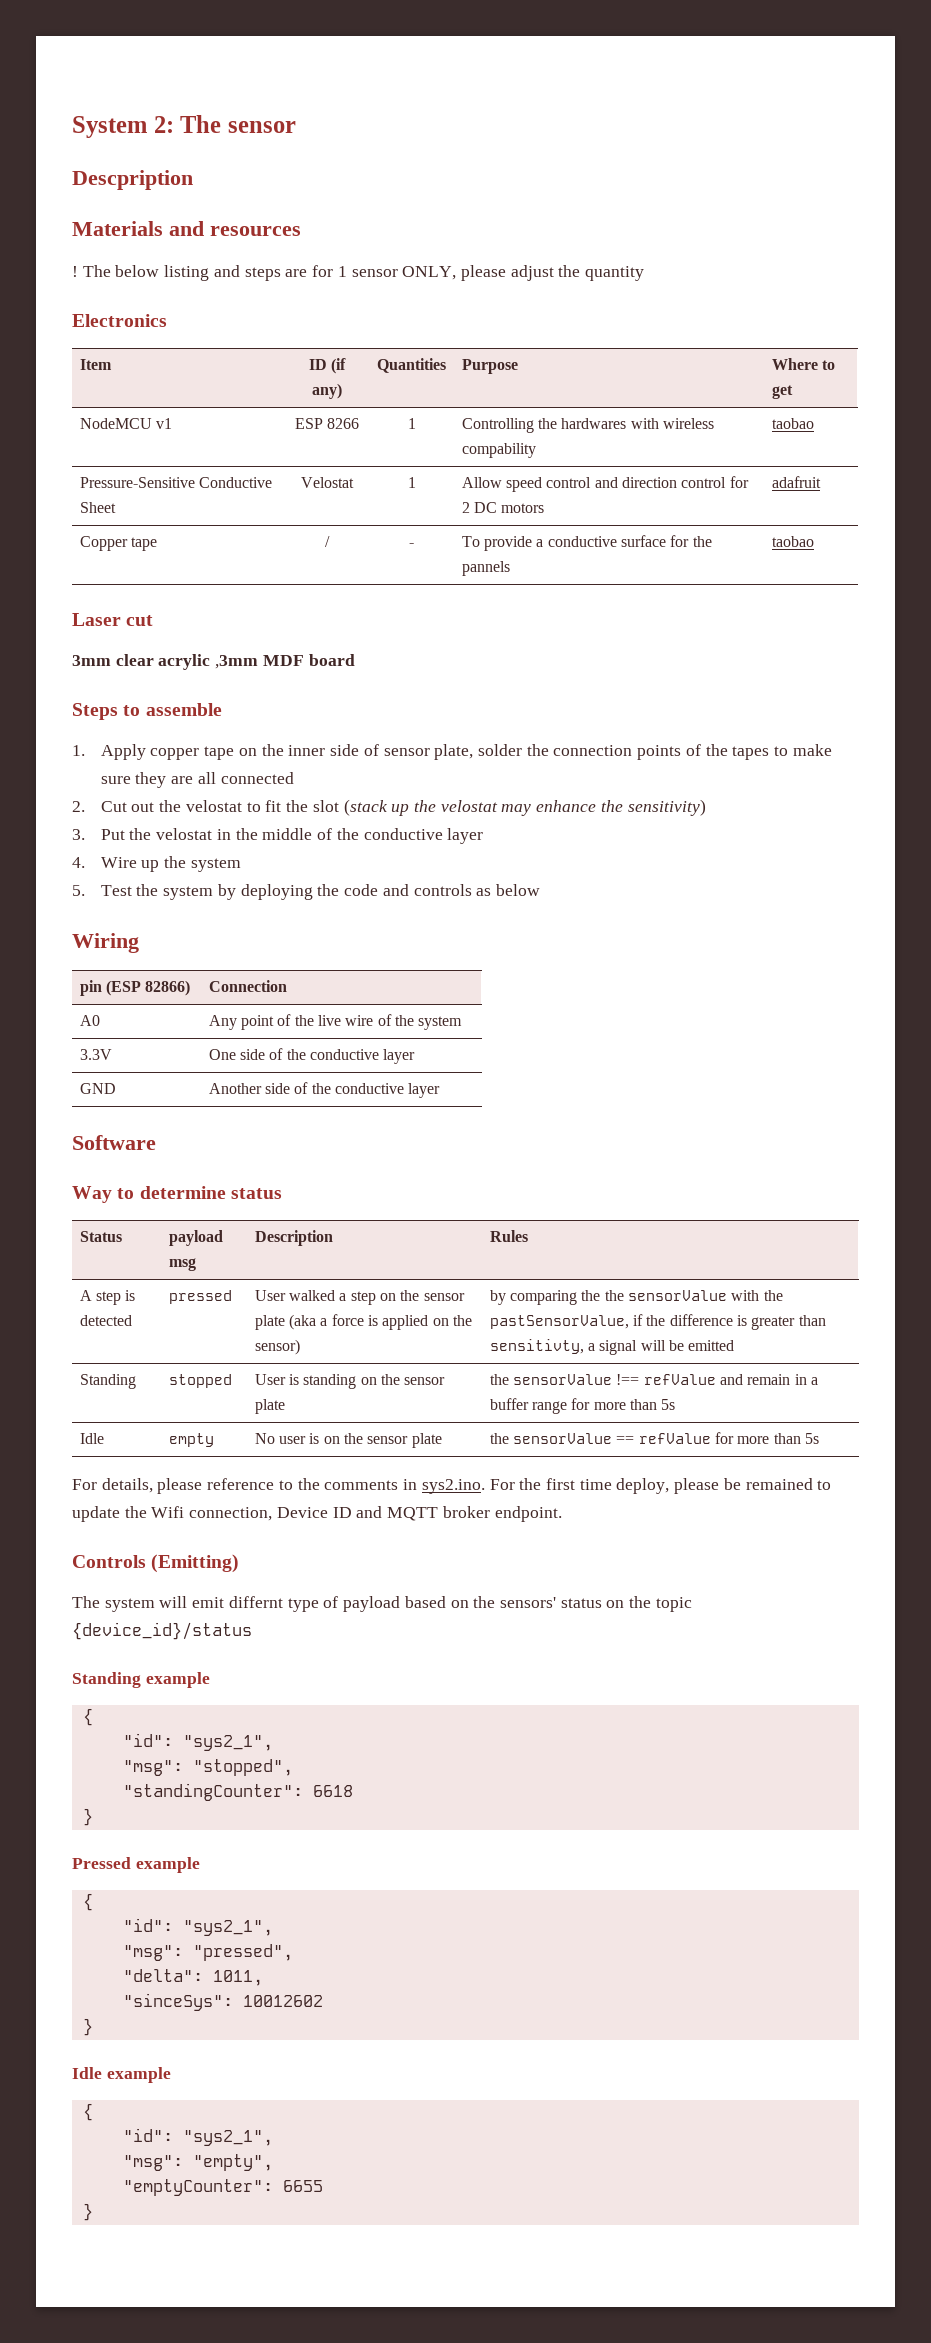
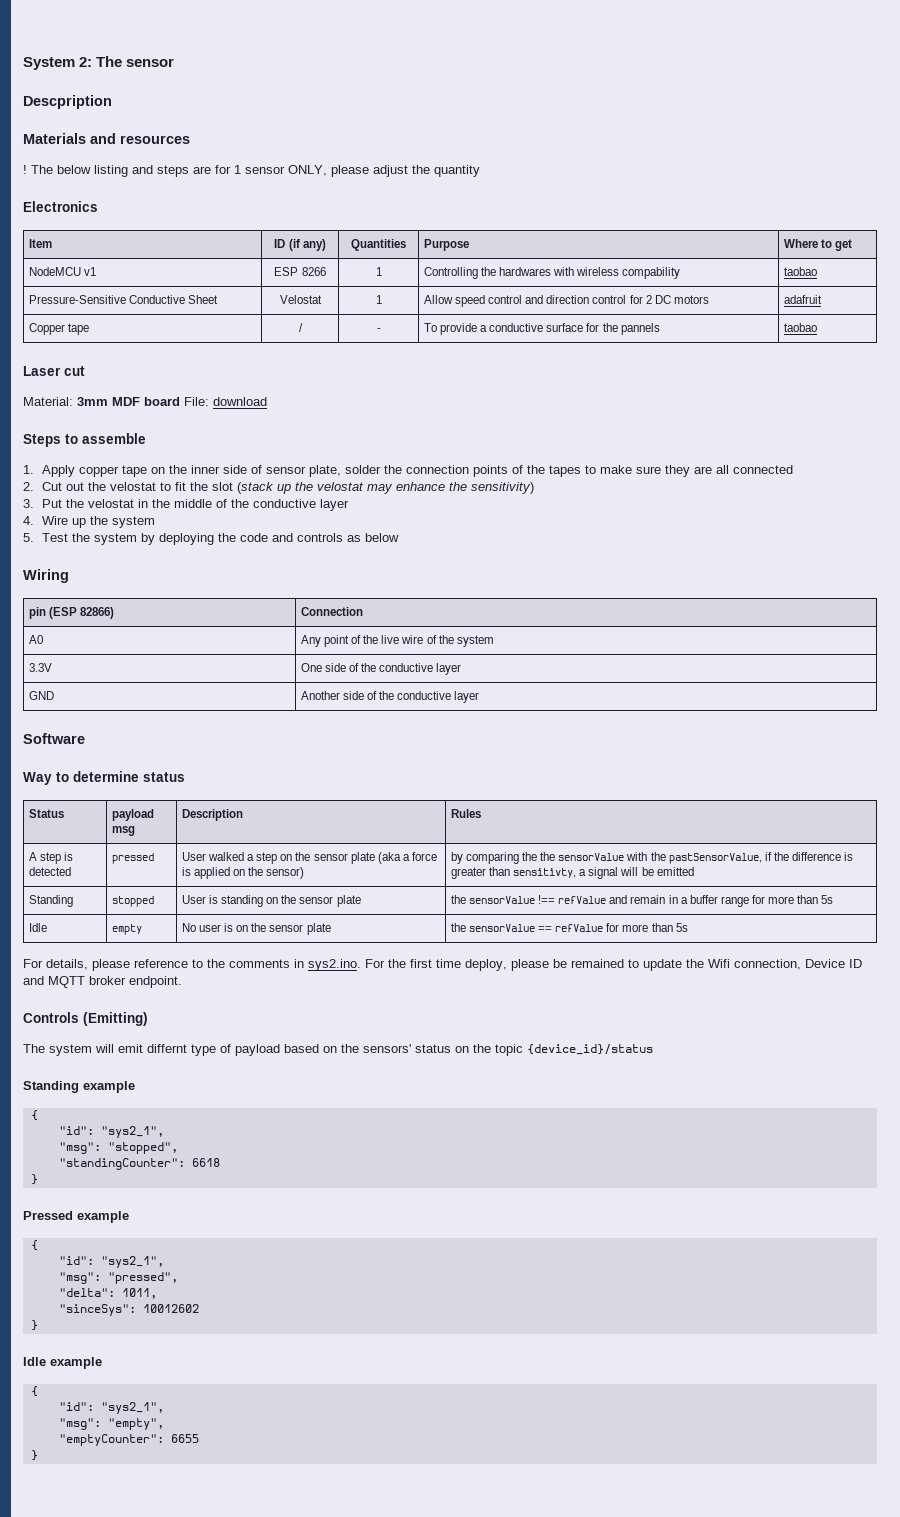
[72,654,259,670] 3mm clear acrylic ,3mm -> [23,397,108,406] Material: 3mm
(355, 660) none -> [184,397,267,406] File: download

